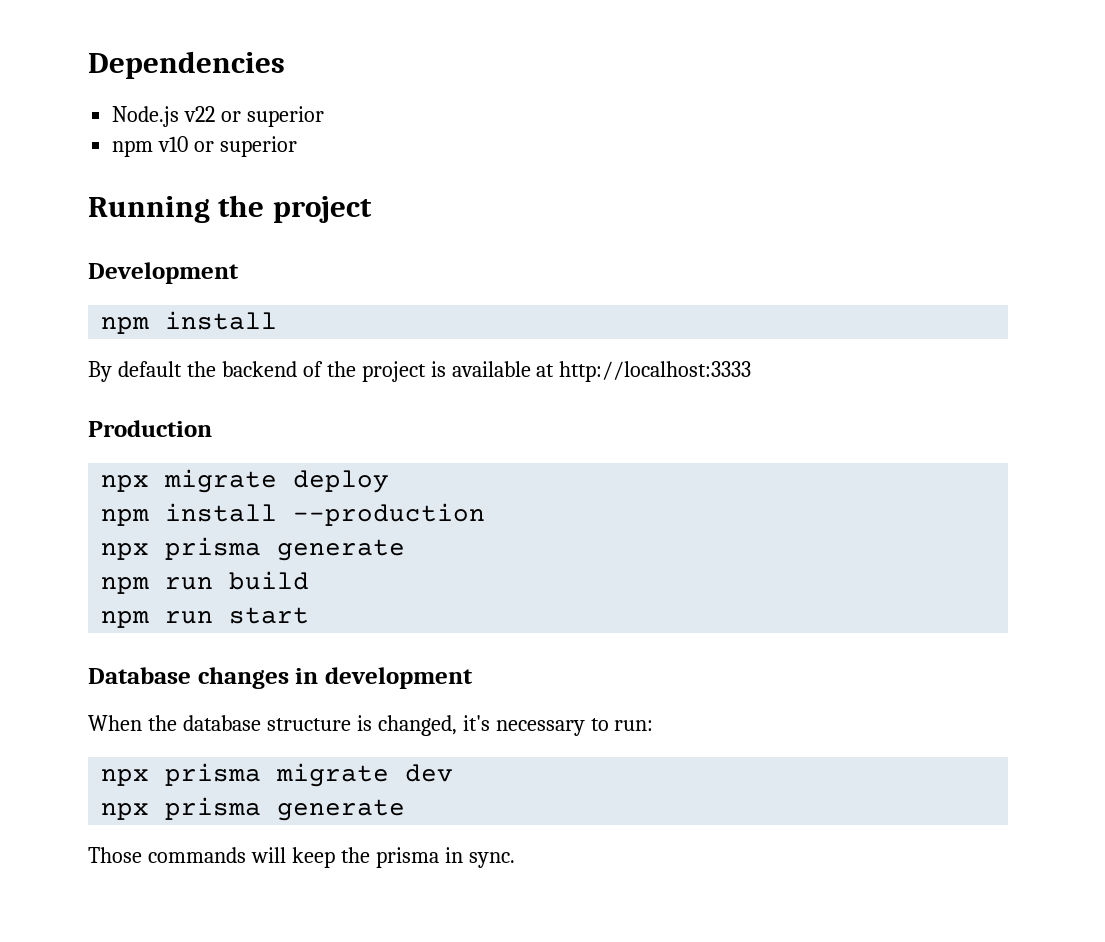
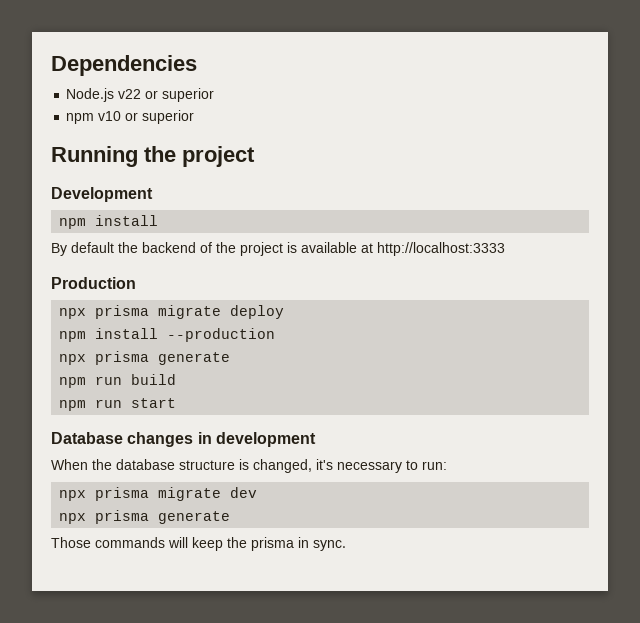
(150, 483) none -> [95,305,150,319] prisma

